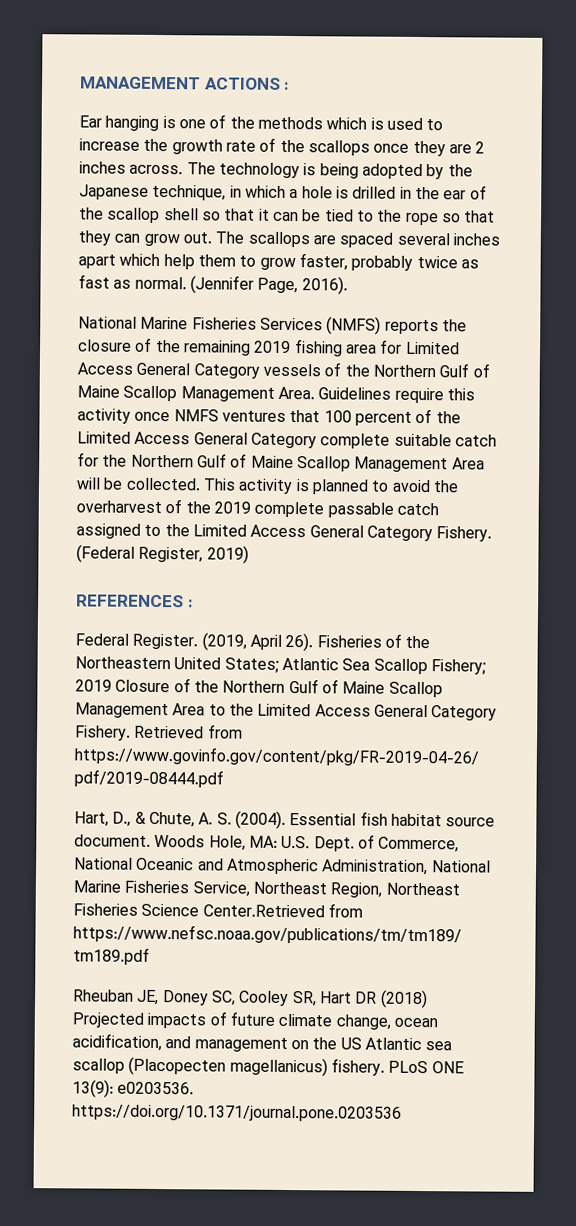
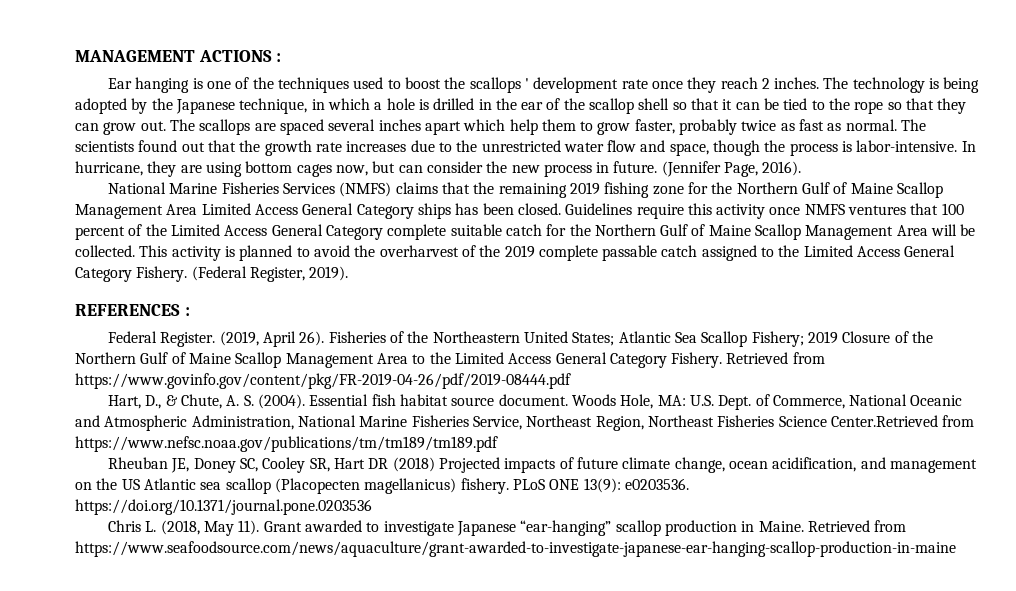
[257,116,444,131] [79,137,486,157] [79,161,184,175] methods which is used to increase the growth rate of the scallops once they are 2 inches across. -> [277,77,820,93] techniques used to boost the scallops ' development rate once they reach 2 inches.
(187, 283) none -> [901,119,927,131] [75,140,976,156] [75,161,658,177] The scientists found out that the growth rate increases due to the unrestricted water flow and space, though the process is labor-intensive. In hurricane, they are using bottom cages now, but can consider the new process in future.
[384,319,467,335] [78,337,460,357] [77,362,490,379] [77,385,315,402] reports the closure of the remaining 2019 fishing area for Limited Access General Category vessels of the Northern Gulf of Maine Scallop Management Area. -> [395,182,943,198] [75,203,561,219] claims that the remaining 2019 fishing zone for the Northern Gulf of Maine Scallop Management Area Limited Access General Category ships has been closed.
[206,545,249,564] 2019) -> [309,266,349,281] 2019).
(402, 1113) none -> [108,520,907,536] [75,541,956,557] // Chris L. (2018, May 11). Grant awarded to investigate Japanese “ear-hanging” scallop production in Maine. Retrieved from https://www.seafoodsource.com/news/aquaculture/grant-awarded-to-investigate-japanese-ear-hanging-scallop-production-in-maine

